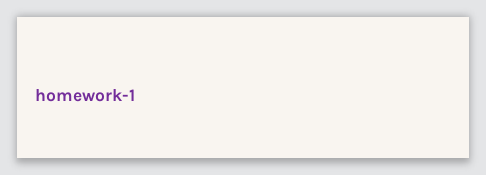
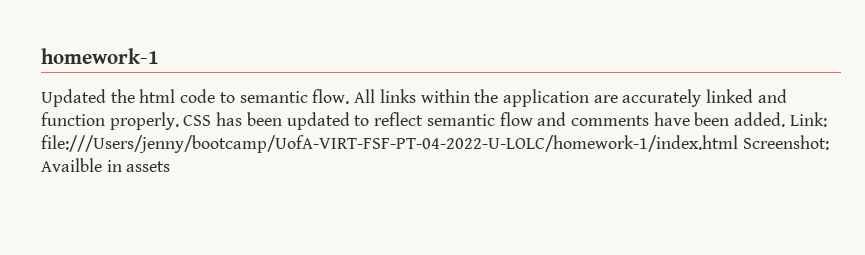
(135, 95) none -> [41,89,787,107] [41,112,827,130] [41,135,829,153] [41,158,171,172] // Updated the html code to semantic flow. All links within the application are accurately linked and function properly. CSS has been updated to reflect semantic flow and comments have been added. Link: file:///Users/jenny/bootcamp/UofA-VIRT-FSF-PT-04-2022-U-LOLC/homework-1/index.html Screenshot: Availble in assets

